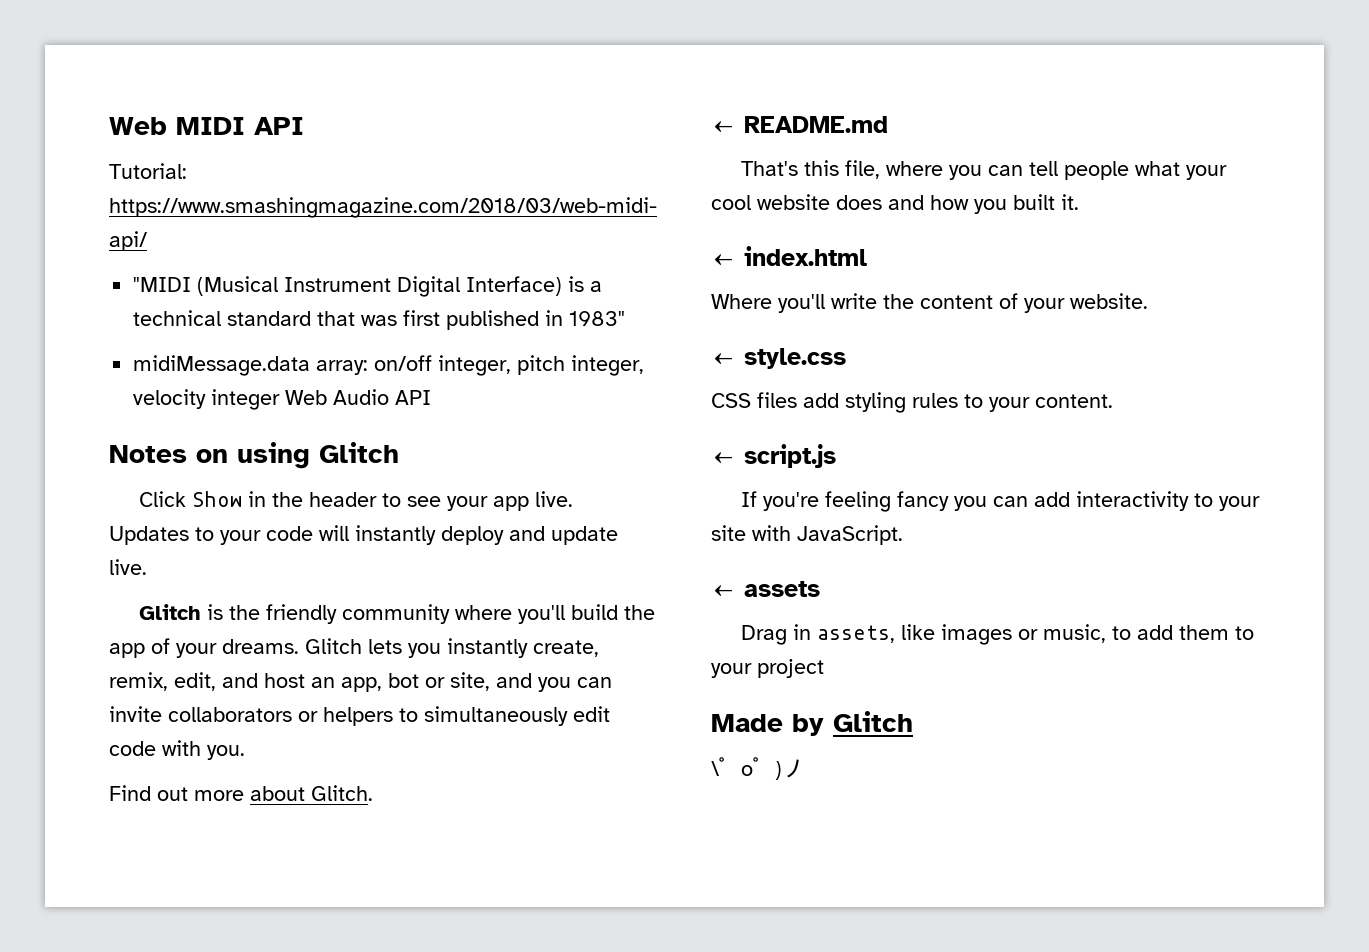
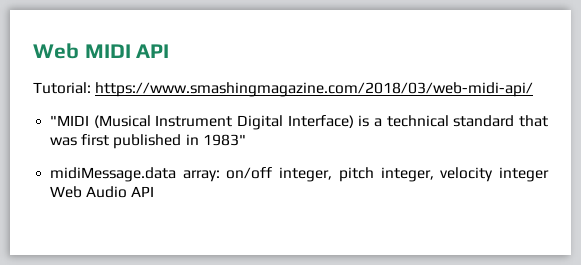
[109,442,399,469] [138,491,573,511] [109,525,618,545] [109,559,147,575] [138,604,655,624] [109,638,599,658] [109,672,612,692] [109,706,610,726] [109,740,245,760] [109,785,373,801] [711,116,888,133] [740,160,1227,180] [711,194,1079,214] [711,246,867,266] [711,293,1148,313] [711,348,846,369] [711,392,1113,413] [711,444,836,468] [740,491,1260,512] [711,525,903,545] [711,581,820,597] [740,624,1254,645] [711,659,824,678] [711,711,913,736] [711,757,804,780] // Notes on using Glitch // Click Show in the header to see your app live. Updates to your code will instantly deploy and update live. // Glitch is the friendly community where you'll build the app of your dreams. Glitch lets you instantly create, remix, edit, and host an app, bot or site, and you can invite collaborators or helpers to simultaneously edit code with you. // Find out more about Glitch. // ← README.md // That's this file, where you can tell people what your cool website does and how you built it. // ← index.html // Where you'll write the content of your website. // ← style.css // CSS files add styling rules to your content. // ← script.js // If you're feeling fancy you can add interactivity to your site with JavaScript. // ← assets // Drag in assets, like images or music, to add them to your project // Made by Glitch // \゜o゜)ノ -> (155, 191) none

